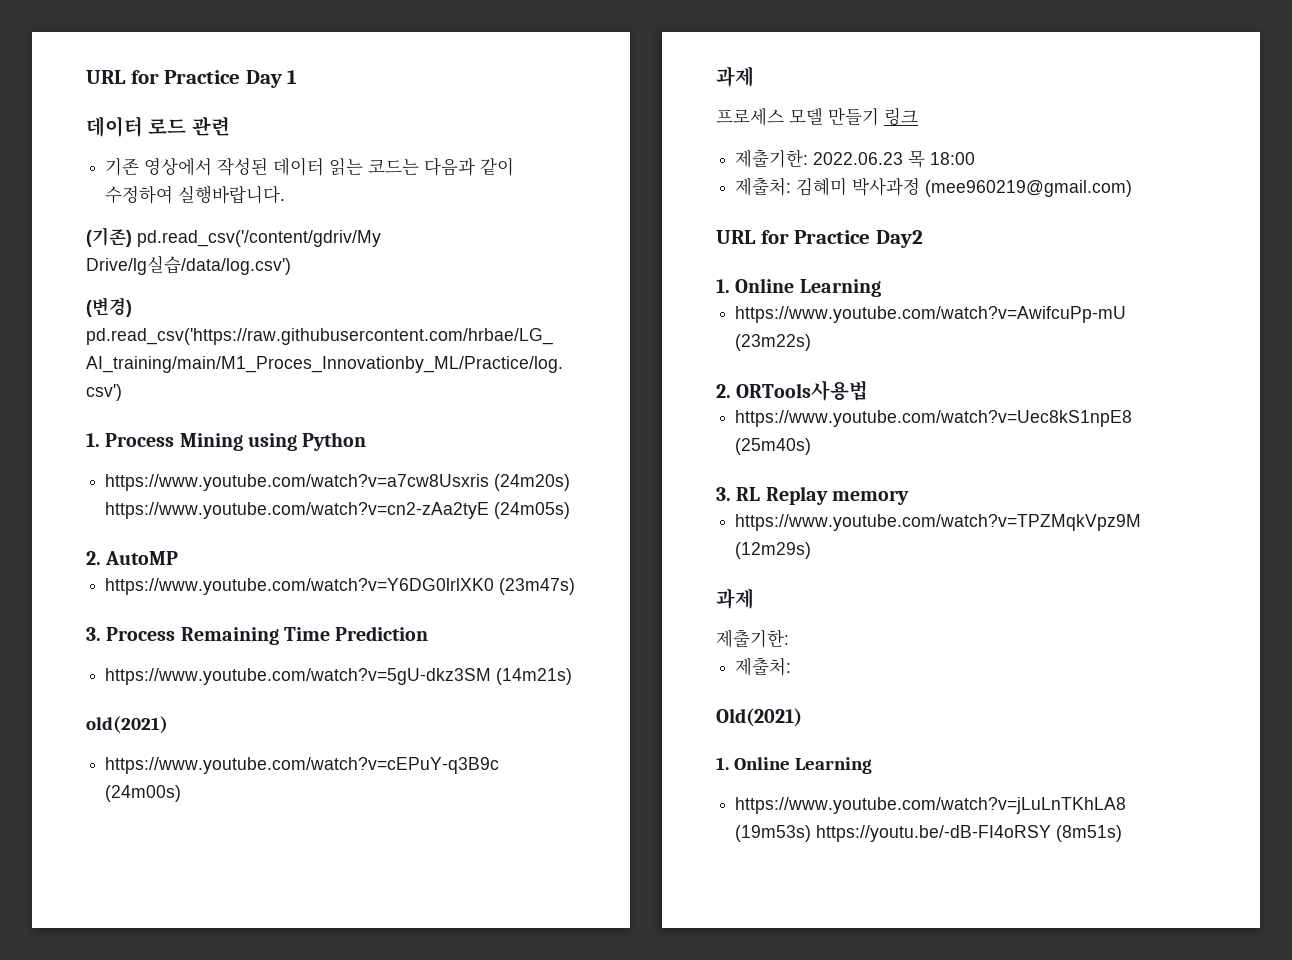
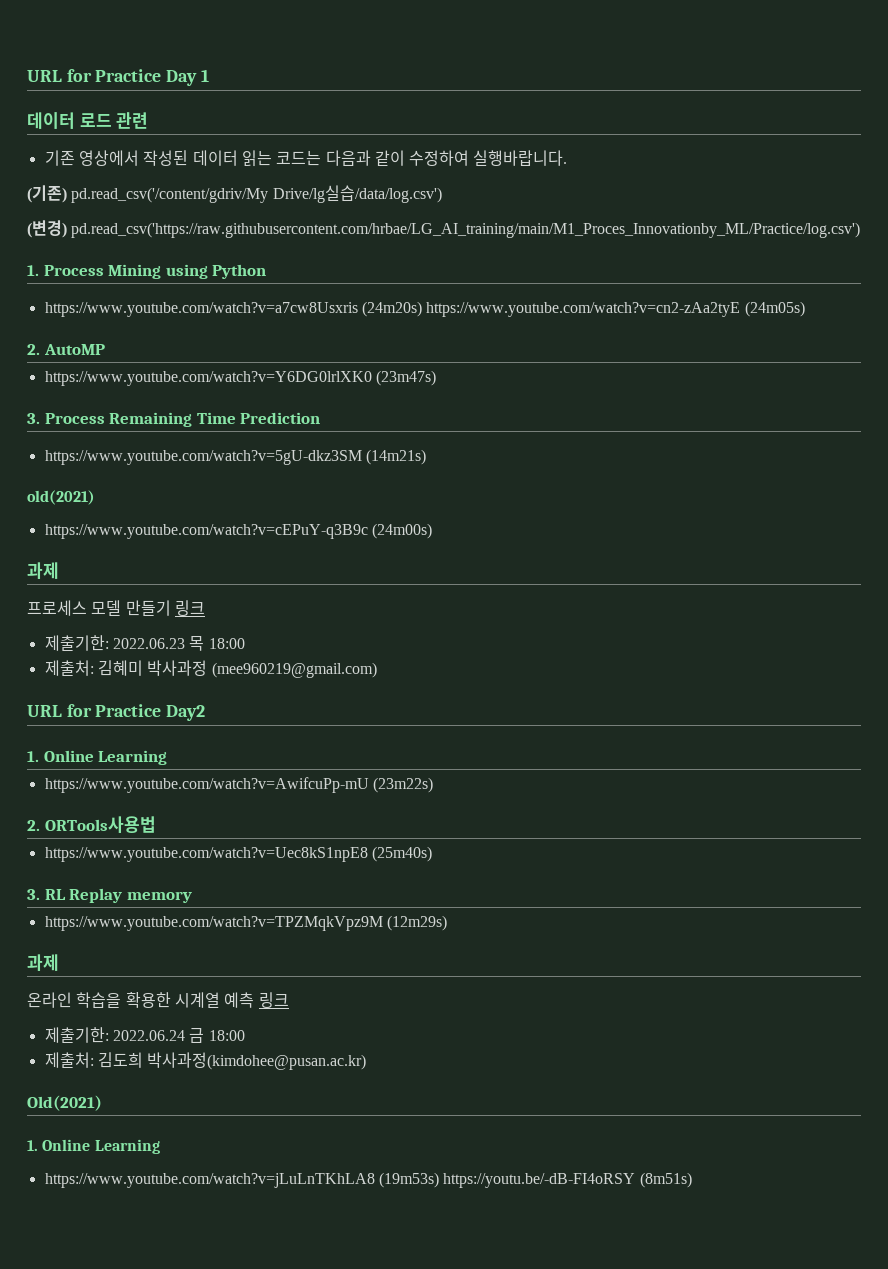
[716,629,789,648] [735,657,792,676] 제출기한: // 제출처: -> [27,992,289,1008] [44,1027,245,1043] [44,1052,367,1070] 온라인 학습을 확용한 시계열 예측 링크 // 제출기한: 2022.06.24 금 18:00 // 제출처: 김도희 박사과정(kimdohee@pusan.ac.kr)

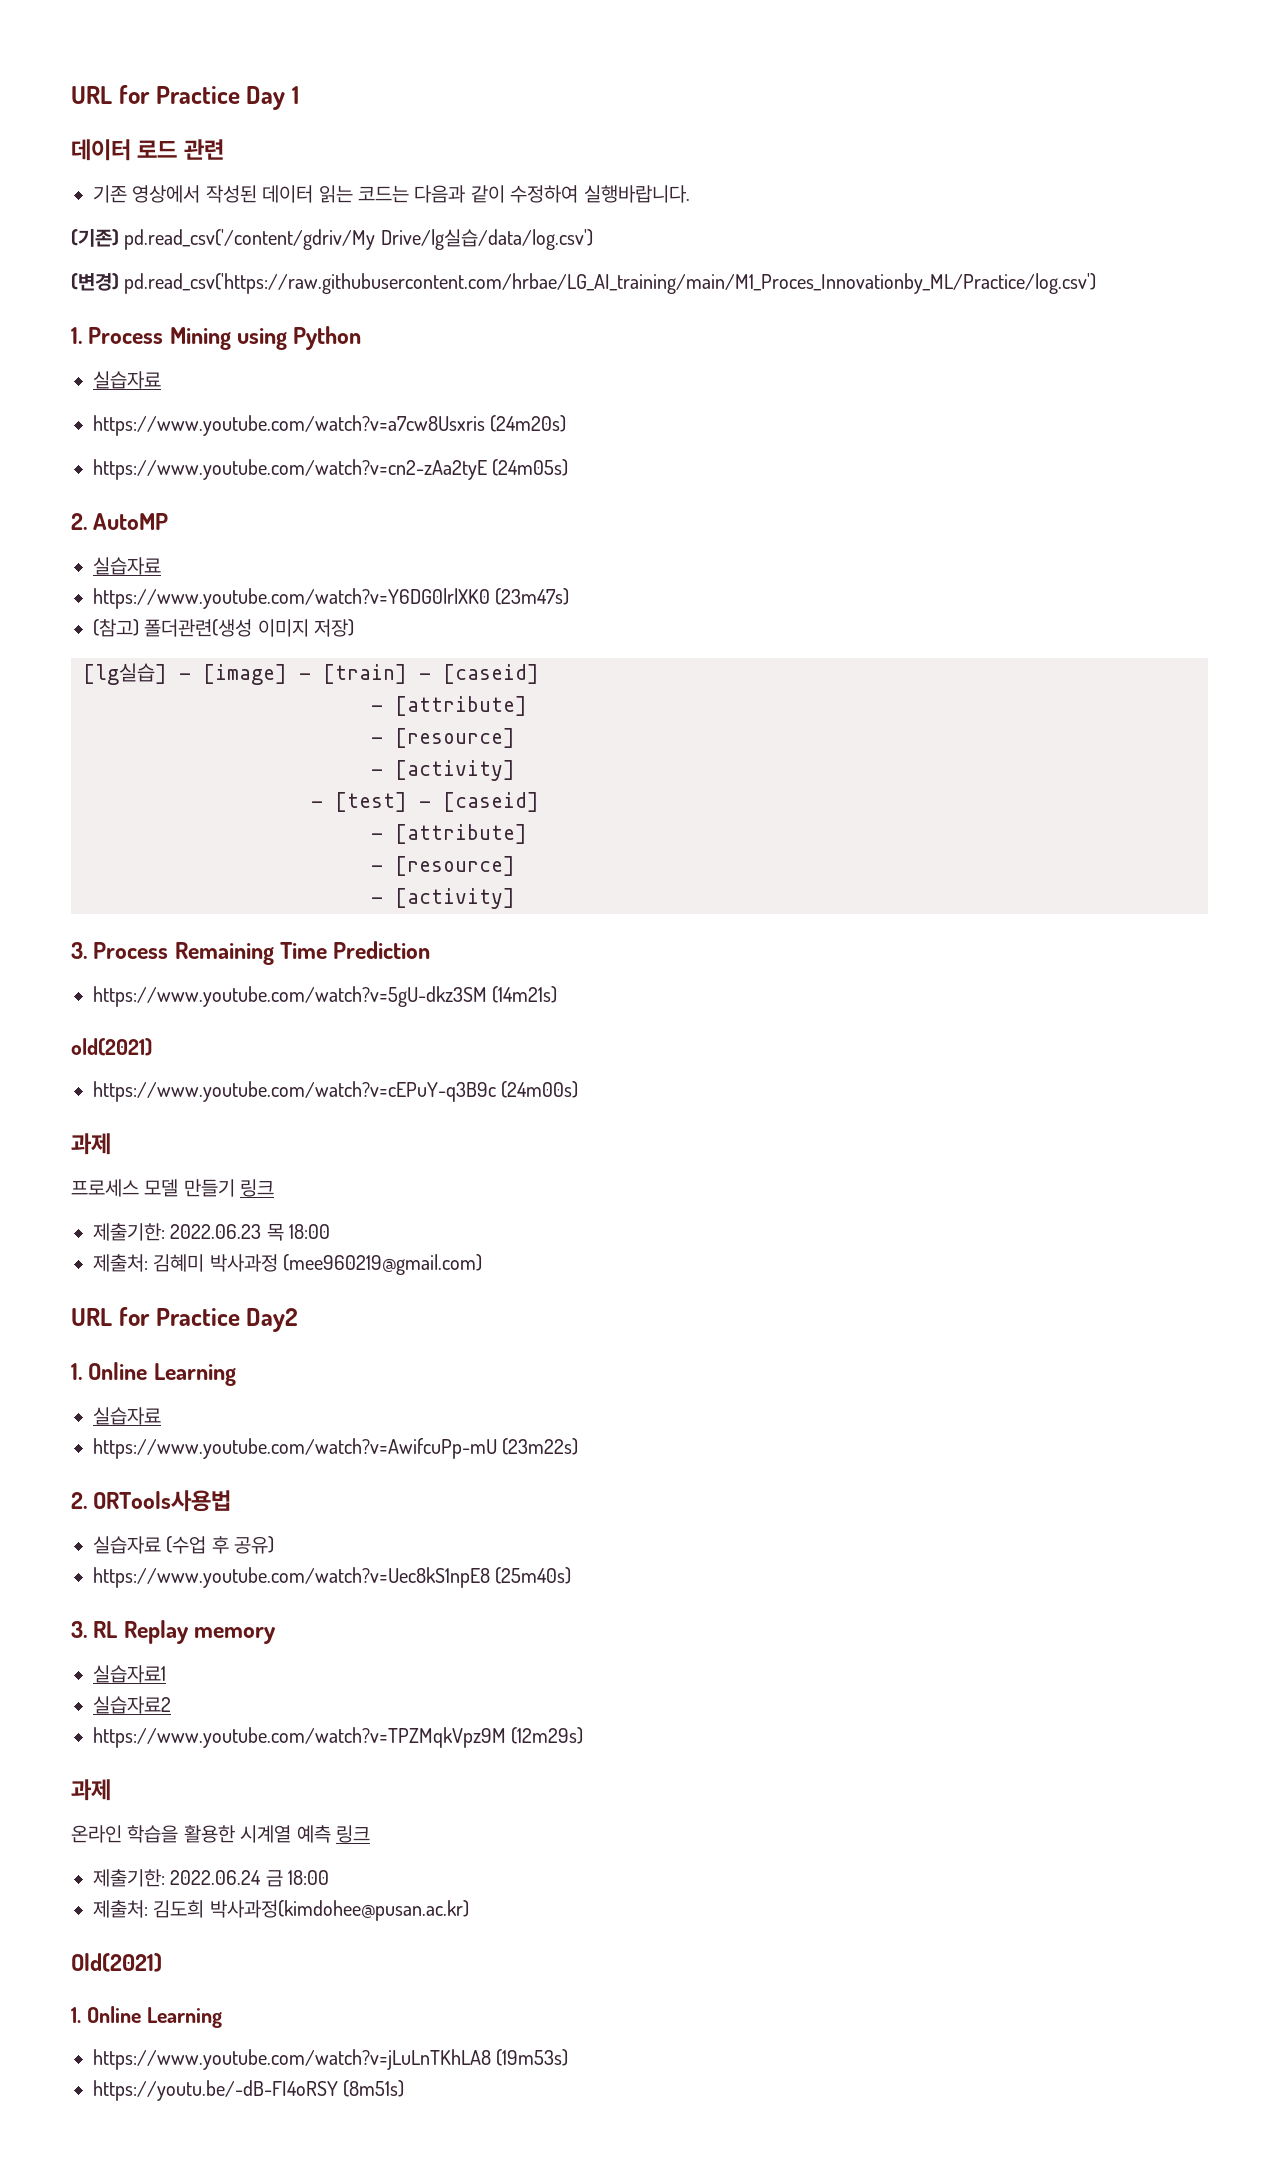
(267, 271) none -> [93,371,161,389] // 실습자료
(422, 309) none -> (567, 423) //
(105, 349) none -> [93,557,161,575] // 실습자료
(436, 378) none -> [93,619,355,637] [83,663,539,685] [371,696,527,716] [371,728,515,748] [371,760,515,781] [311,792,539,812] [371,824,527,844] [371,856,515,876] [371,888,515,909] // (참고) 폴더관련(생성 이미지 저장) // [lg실습] - [image] - [train] - [caseid] // - [attribute] // - [resource] // - [activity] // - [test] - [caseid] // - [attribute] // - [resource] // - [activity]
(168, 757) none -> [93,1407,161,1425] // 실습자료
(156, 824) none -> [93,1536,275,1554] // 실습자료 (수업 후 공유)
(192, 897) none -> [93,1665,166,1683] [93,1696,171,1714] // 실습자료1 // 실습자료2
[125,992,171,1008] 확용한 -> [183,1825,235,1843] 활용한
(439, 1180) none -> (569, 2057) //

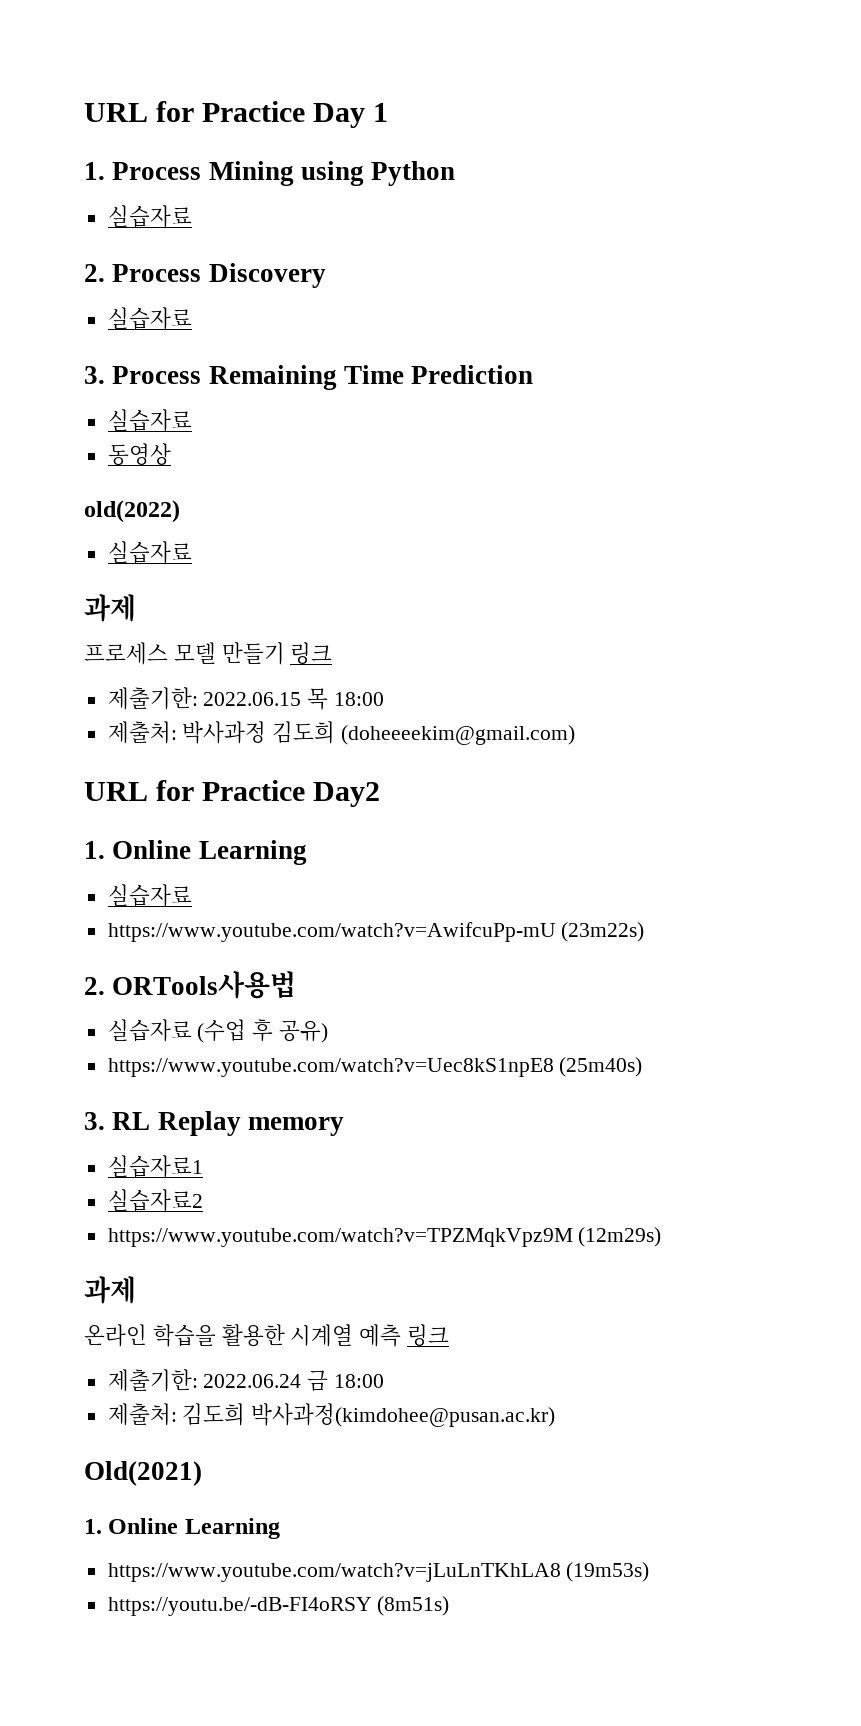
[71,139,224,161] [93,185,690,203] [71,229,593,250] [71,273,1097,294] // 데이터 로드 관련 // 기존 영상에서 작성된 데이터 읽는 코드는 다음과 같이 수정하여 실행바랍니다. // (기존) pd.read_csv('/content/gdriv/My Drive/lg실습/data/log.csv') // (변경) pd.read_csv('https://raw.githubusercontent.com/hrbae/LG_AI_training/main/M1_Proces_Innovationby_ML/Practice/log.csv') -> (389, 112) none
[93,415,567,436] [93,459,569,480] [71,513,169,530] [93,557,161,575] [93,588,570,609] [93,619,355,637] [83,663,539,685] [371,696,527,716] [371,728,515,748] [371,760,515,781] [311,792,539,812] [371,824,527,844] [371,856,515,876] [371,888,515,909] // https://www.youtube.com/watch?v=a7cw8Usxris (24m20s) // https://www.youtube.com/watch?v=cn2-zAa2tyE (24m05s) // 2. AutoMP // 실습자료 // https://www.youtube.com/watch?v=Y6DG0lrlXK0 (23m47s) // (참고) 폴더관련(생성 이미지 저장) // [lg실습] - [image] - [train] - [caseid] // - [attribute] // - [resource] // - [activity] // - [test] - [caseid] // - [attribute] // - [resource] // - [activity] -> [84,263,326,288] [107,307,192,330] // 2. Process Discovery // 실습자료
[93,986,558,1007] [71,1038,152,1056] [93,1081,579,1102] https://www.youtube.com/watch?v=5gU-dkz3SM (14m21s) // old(2021) // https://www.youtube.com/watch?v=cEPuY-q3B9c (24m00s) -> [107,409,192,432] [107,443,171,466] [84,500,180,523] [107,541,192,564] 실습자료 // 동영상 // old(2022) // 실습자료
[170,1224,262,1239] 2022.06.23 -> [203,692,302,706] 2022.06.15
[153,1254,483,1275] 김혜미 박사과정 (mee960219@gmail.com) -> [182,721,576,745] 박사과정 김도희 (doheeeekim@gmail.com)

